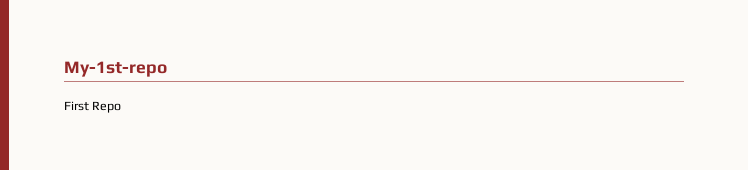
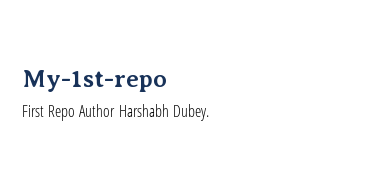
(122, 107) none -> [79,104,209,121] Author Harshabh Dubey.

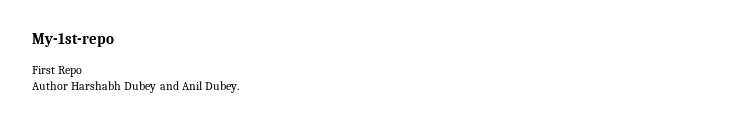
(76, 113) none -> (83, 71) //
(169, 110) none -> [124,81,203,93] Dubey and Anil

